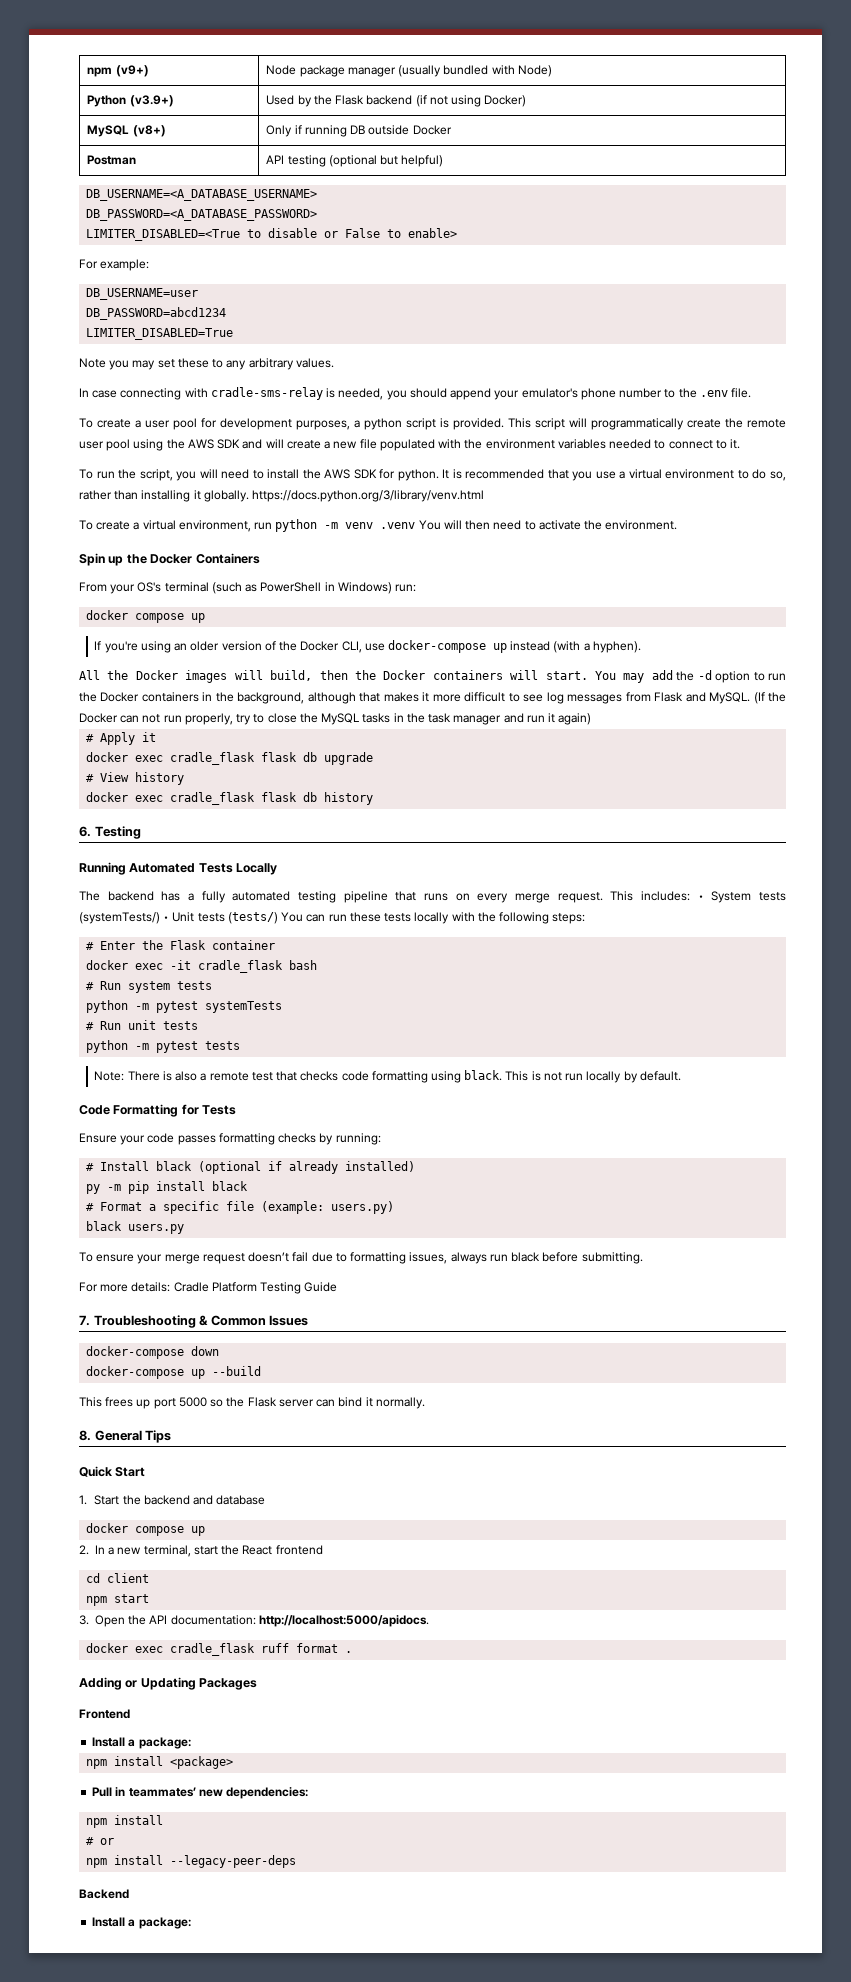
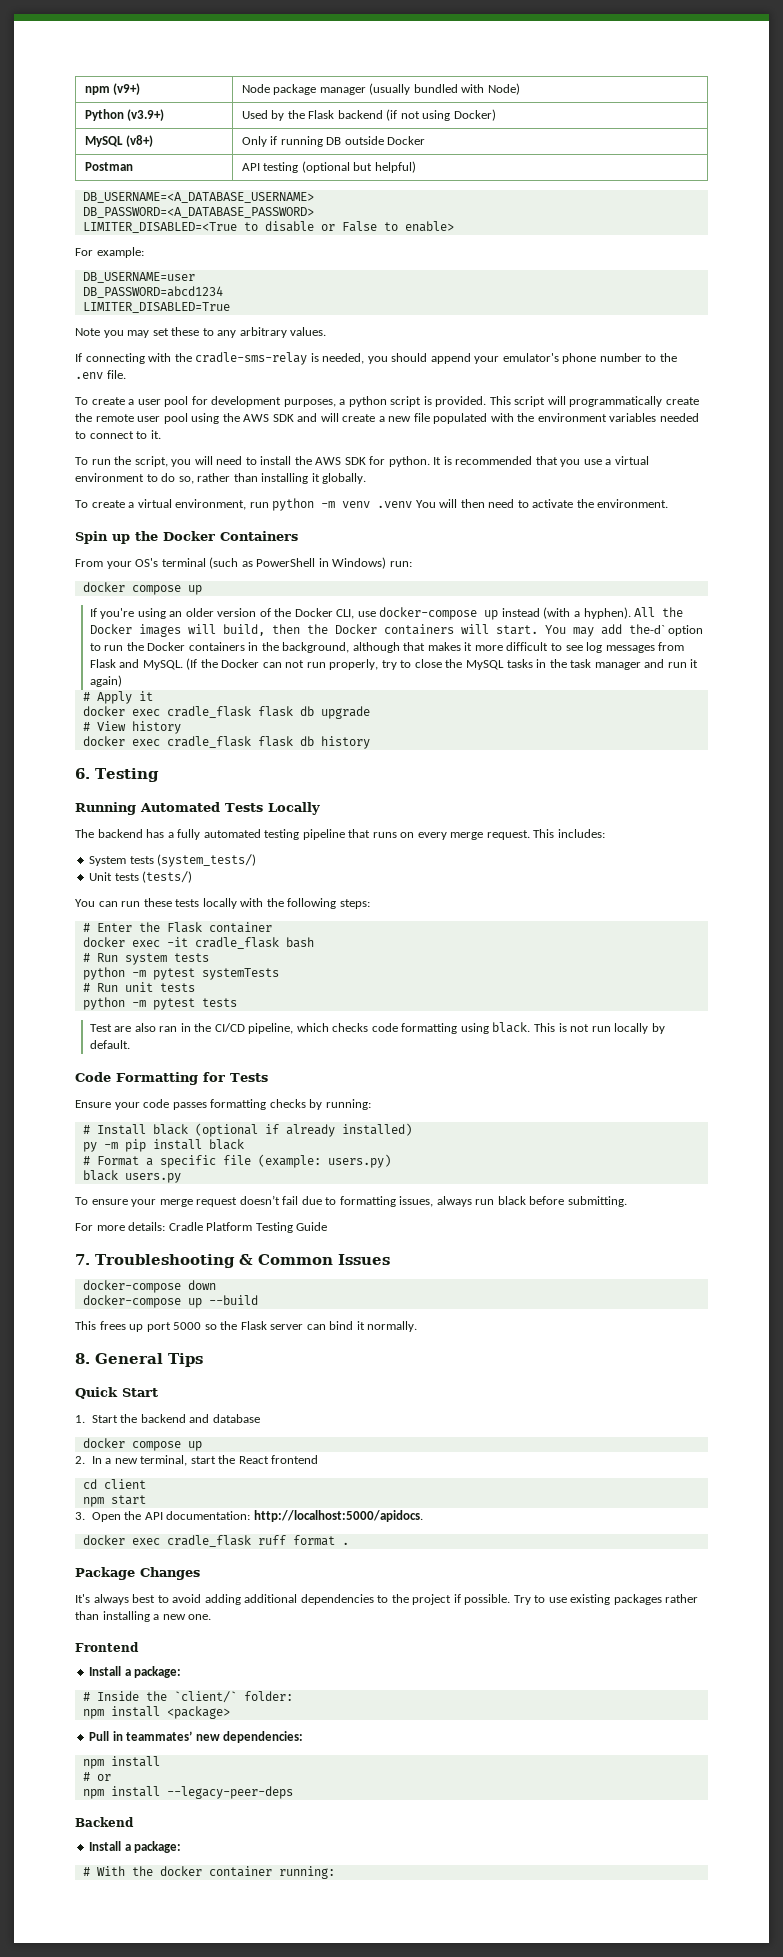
[79,388,118,398] In case -> [75,353,82,362] If
(208, 393) none -> [174,353,192,362] the
[252,490,485,502] https://docs.python.org/3/library/venv.html -> (367, 478) none
(641, 647) // -> (631, 613) none
[676,670,712,681] the -d -> [628,624,665,634] the-d`
[697,895,704,900] • -> (605, 833) //
[79,912,170,924] (systemTests/) • -> [157,854,257,867] (system_tests/) //
(278, 918) none -> (193, 877) //
[94,1071,298,1081] Note: There is also a remote test that -> [89,1023,329,1034] Test are also ran in the CI/CD pipeline, which
[79,1677,258,1690] Adding or Updating Packages -> [75,1567,200,1580] [75,1594,699,1605] [75,1611,212,1622] Package Changes // It's always best to avoid adding additional dependencies to the project if possible. Try to use existing packages rather than installing a new one.
(191, 1743) none -> [82,1691,293,1703] // # Inside the `client/` folder:
(191, 1923) none -> [82,1866,335,1879] // # With the docker container running:

